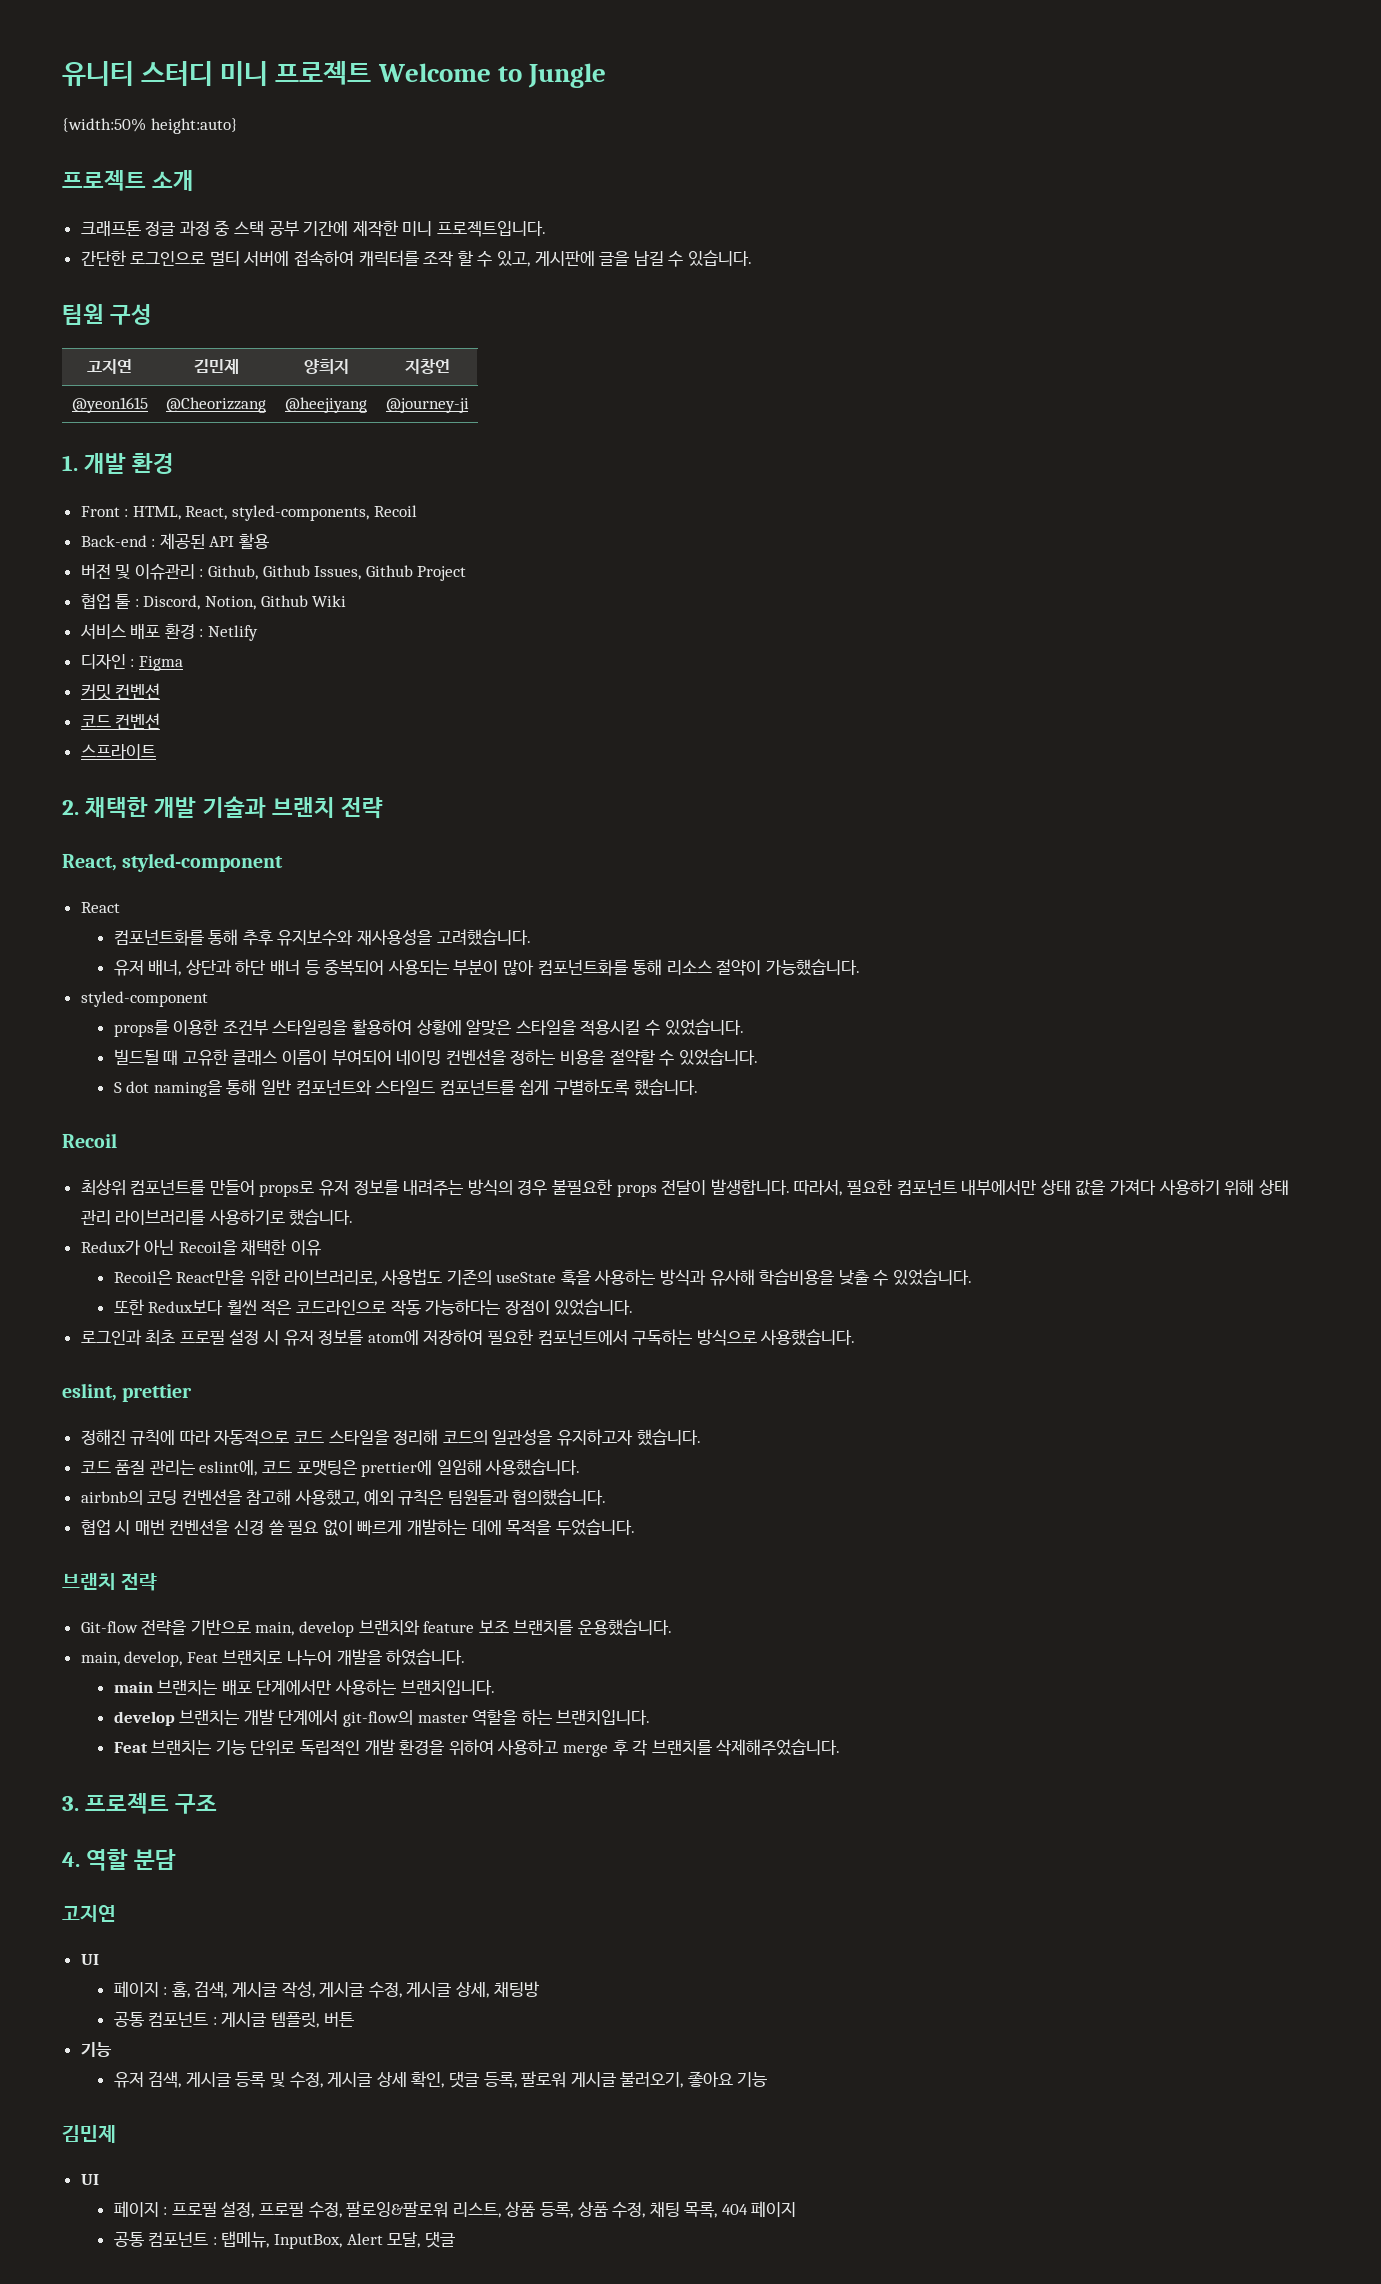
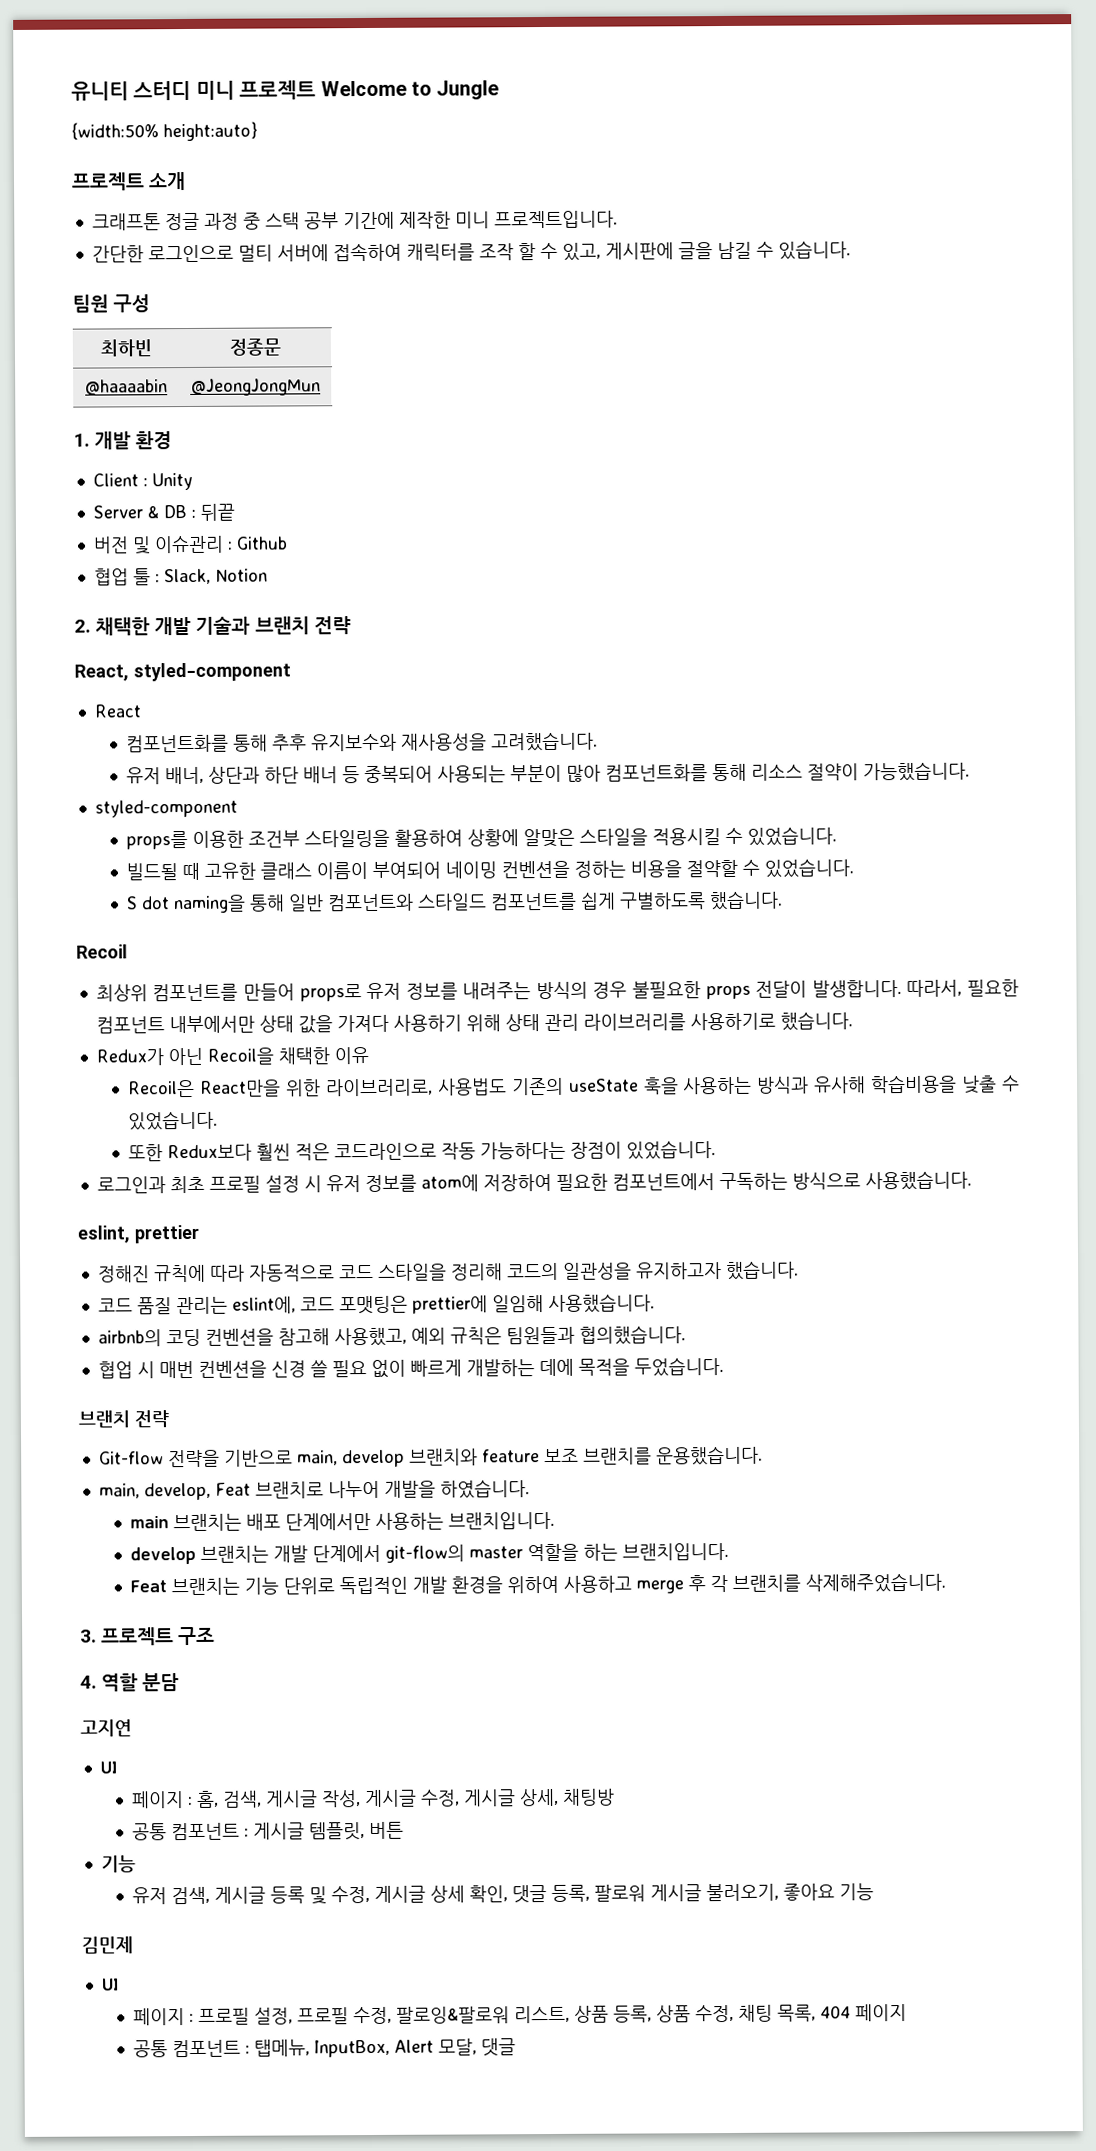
[87,359,132,374] [193,359,239,374] [303,359,349,374] [404,359,450,374] [71,397,148,413] [166,397,266,413] [285,397,367,413] [385,398,469,413] [62,453,175,474] [80,505,417,521] [80,533,270,549] 고지연 | 김민제 | 양희지 | 지창언 // @yeon1615 | @Cheorizzang | @heejiyang | @journey-ji // 1. 개발 환경 // Front : HTML, React, styled-components, Recoil // Back-end : 제공된 API 활용 -> [99,339,152,357] [228,338,281,356] [85,379,168,396] [190,378,321,396] [73,431,173,450] [92,472,193,491] [92,503,235,521] 최하빈 | 정종문 // @haaaabin | @JeongJongMun // 1. 개발 환경 // Client : Unity // Server & DB : 뒤끝
[208,565,467,581] Github, Github Issues, Github Project -> [235,536,288,550] Github
[143,595,347,610] [79,624,259,641] [80,654,183,671] [80,683,161,700] [80,713,161,729] [80,744,156,759] Discord, Notion, Github Wiki // 서비스 배포 환경 : Netlify // 디자인 : Figma // 커밋 컨벤션 // 코드 컨벤션 // 스프라이트 -> [163,568,268,585] Slack, Notion

